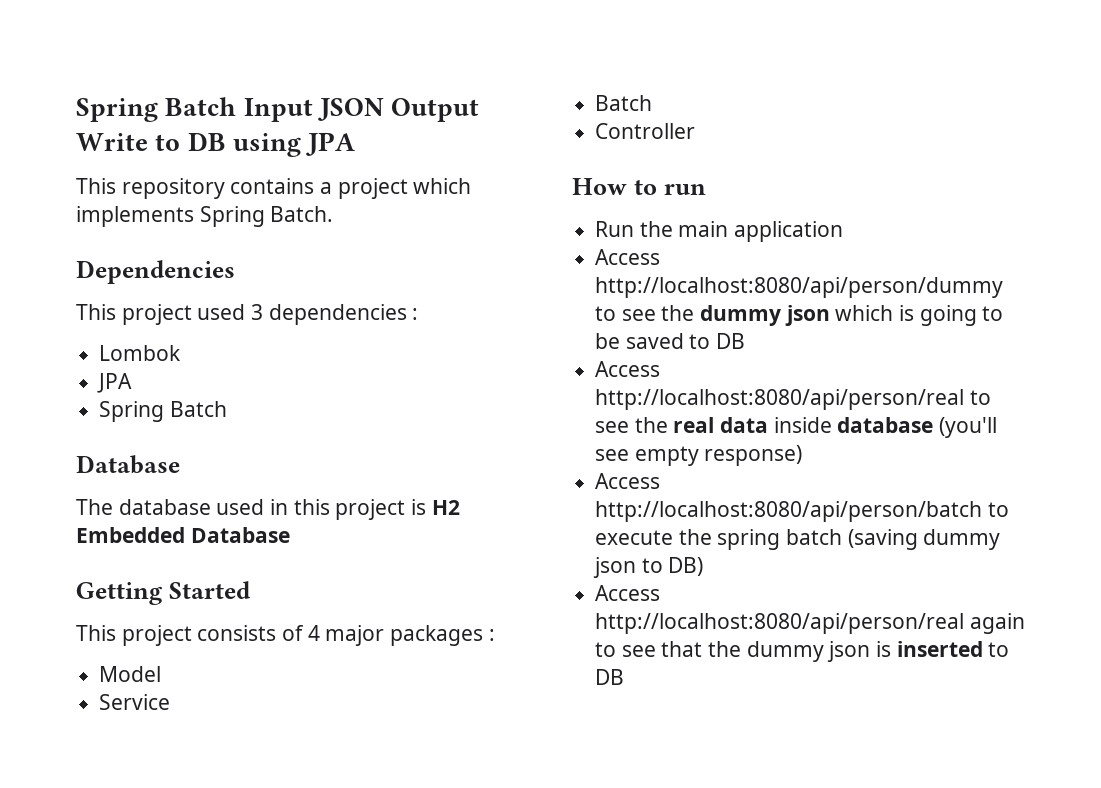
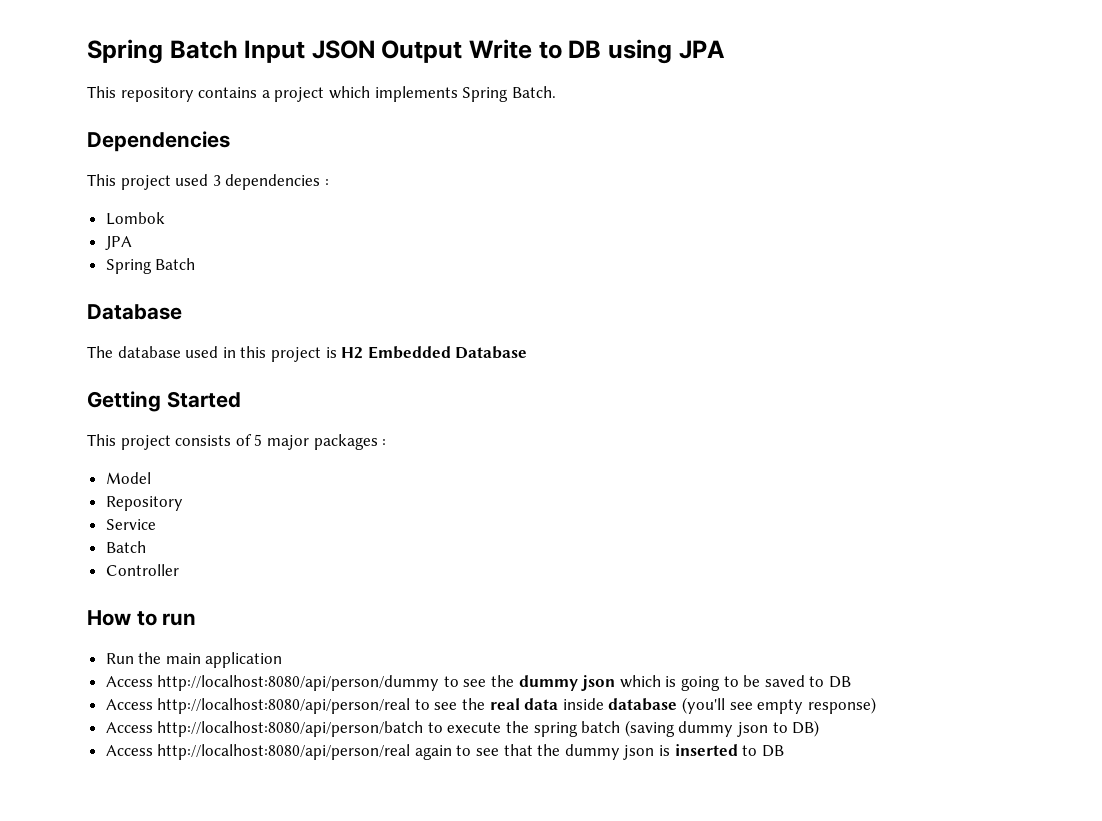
[307,625,320,641] 4 -> [254,434,263,446] 5
(162, 674) none -> [105,496,183,511] // Repository

